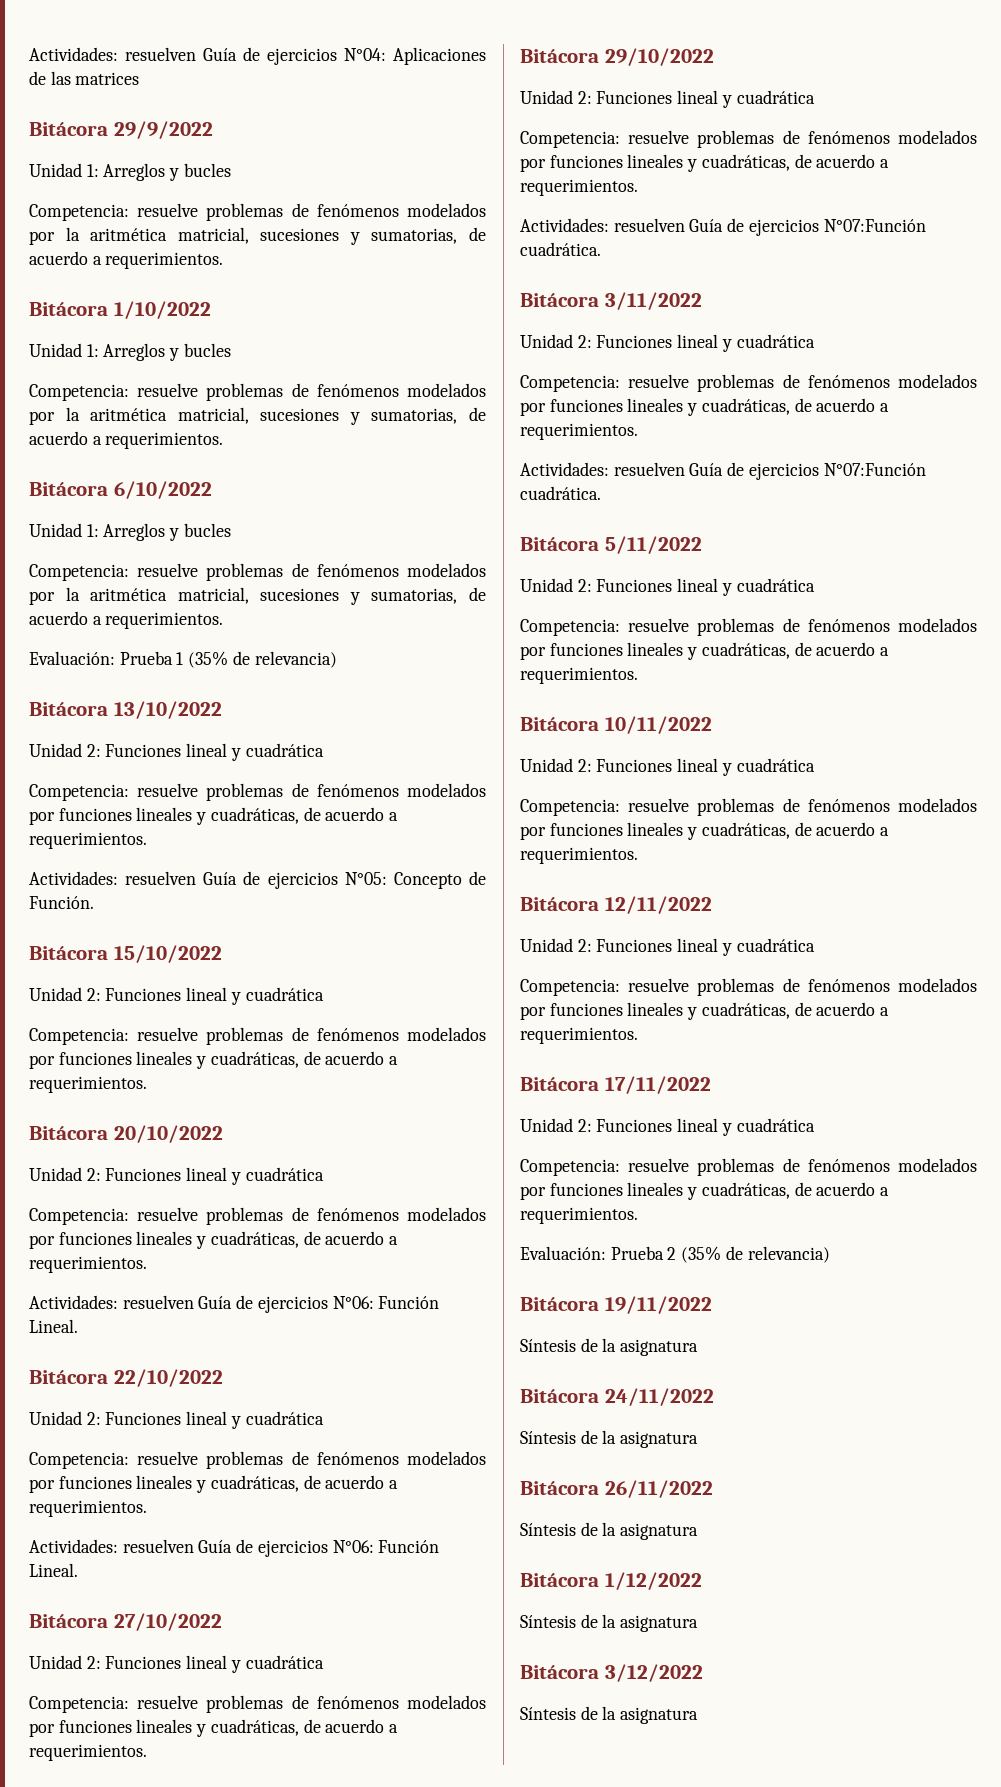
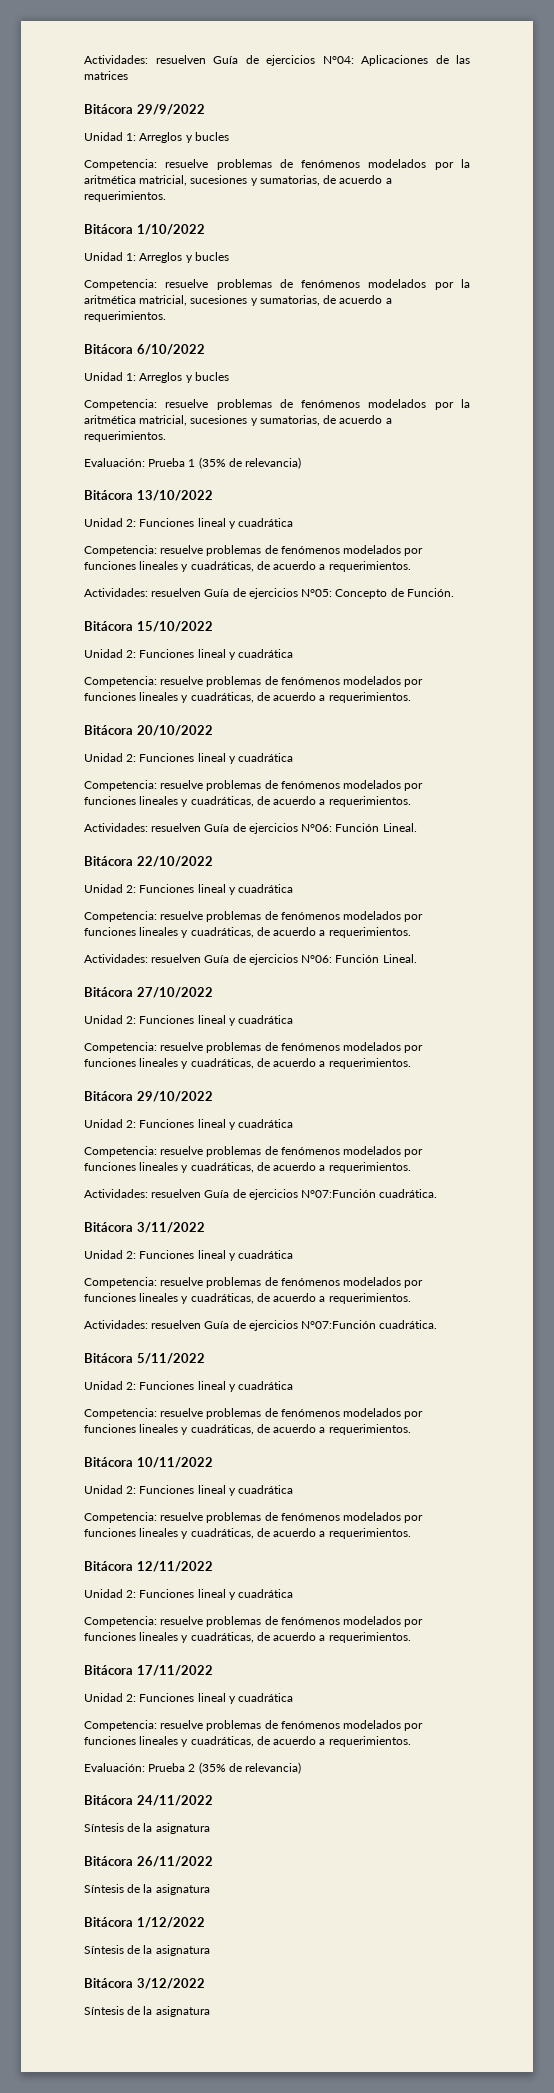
[520,1296,712,1314] [520,1338,699,1356] // Bitácora 19/11/2022 // Síntesis de la asignatura -> (302, 1768) none

